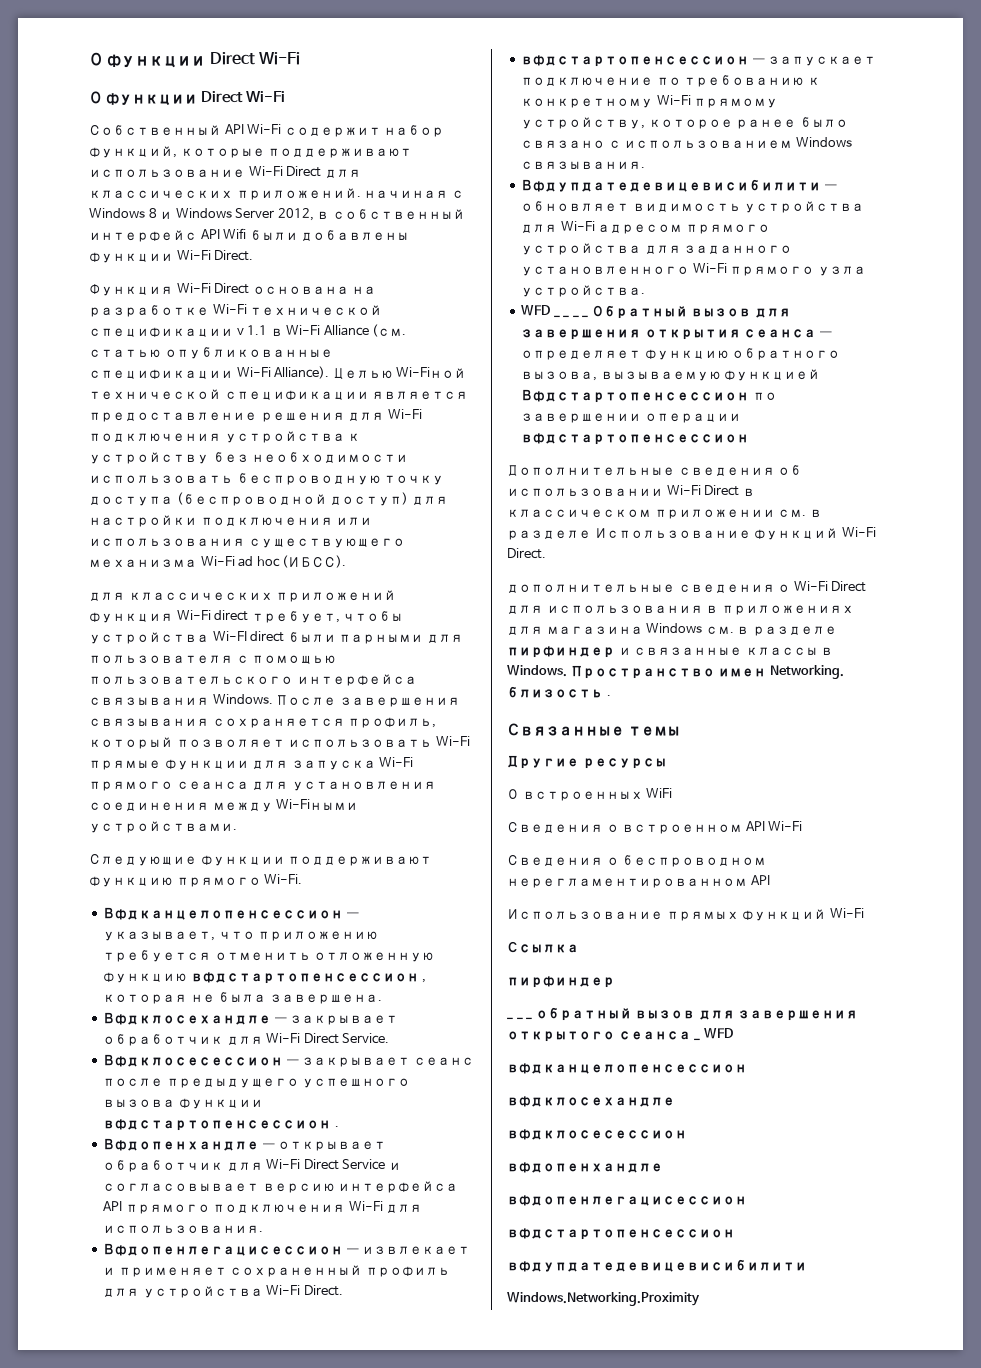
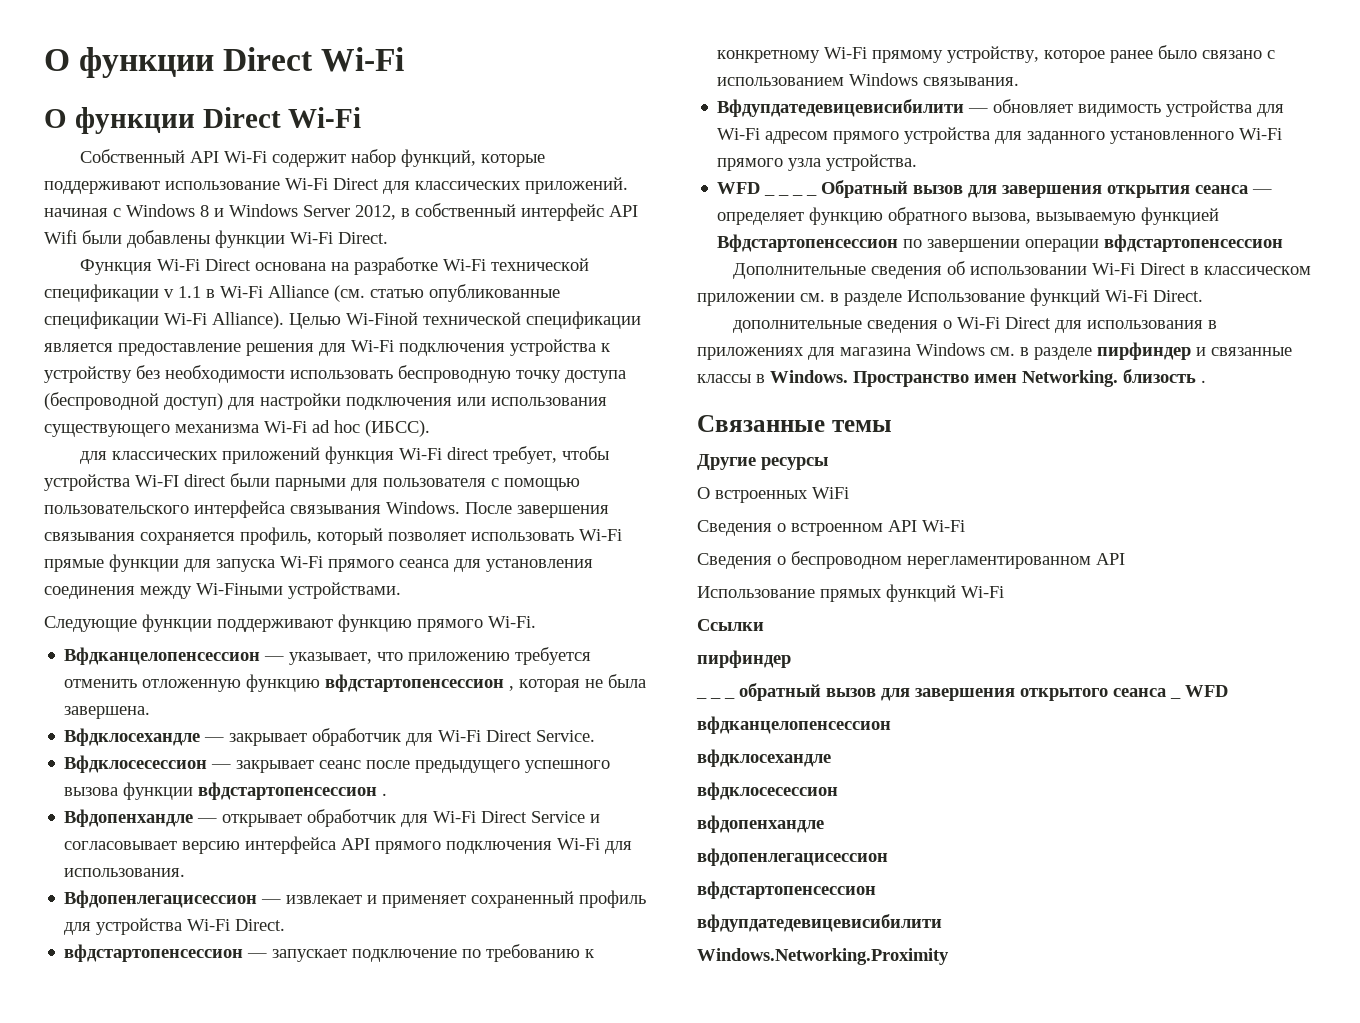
[507,941,579,953] Ссылка -> [697,619,764,631] Ссылки

